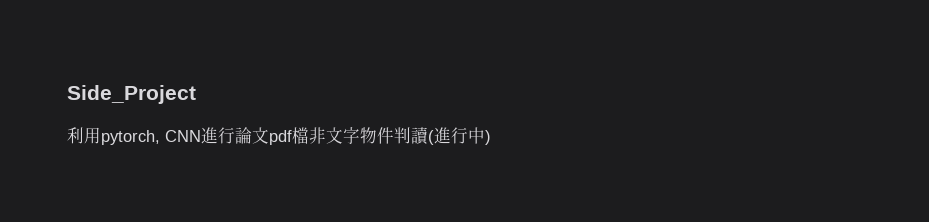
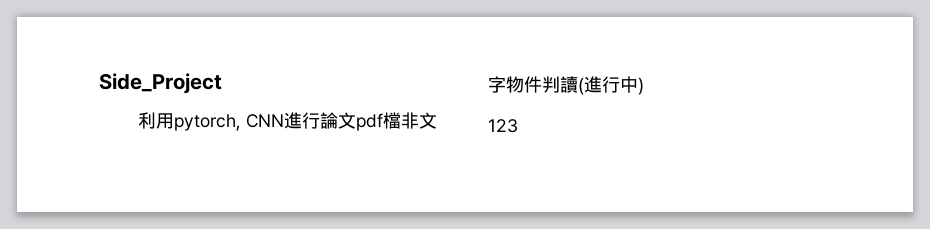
(491, 137) none -> [488,119,518,133] // 123

